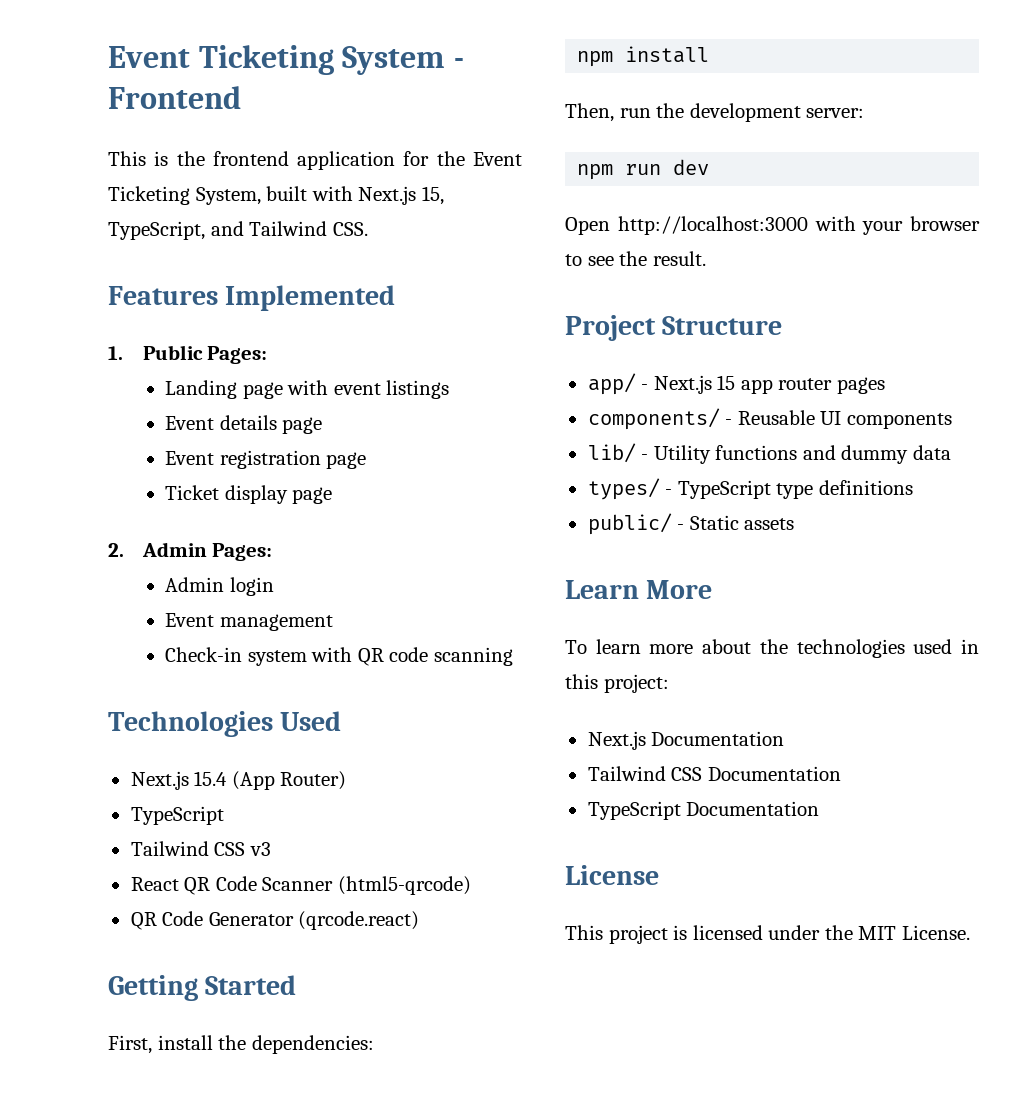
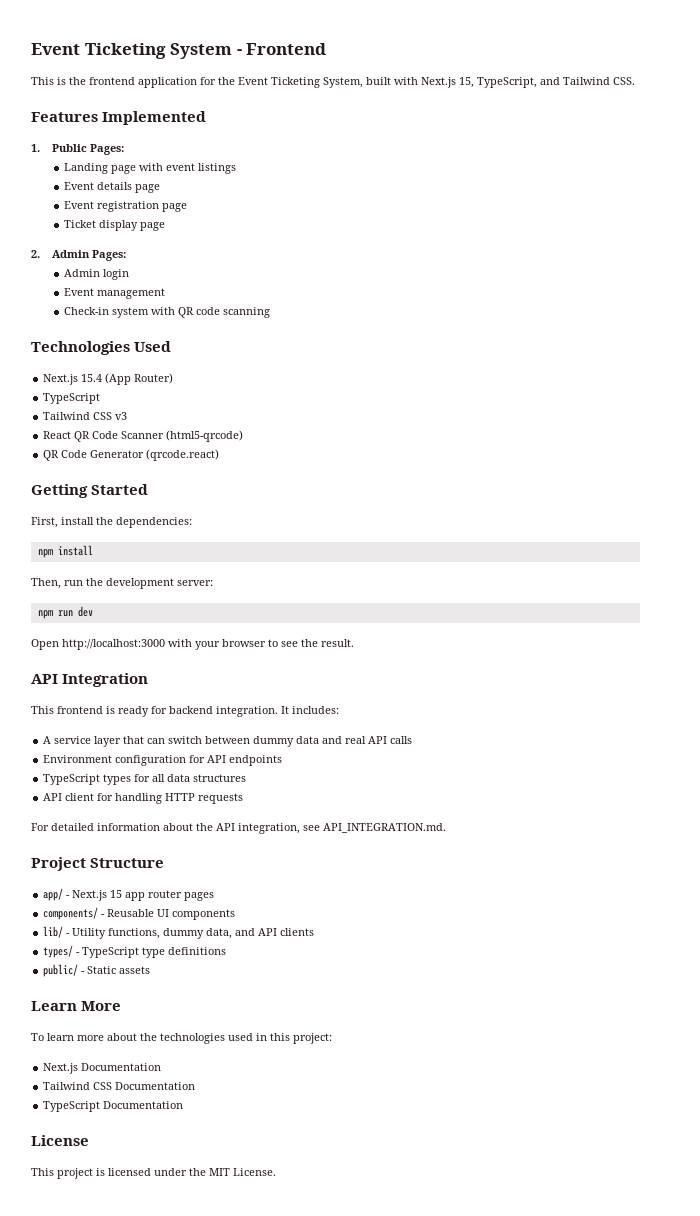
(706, 258) none -> [31,673,149,687] [31,706,339,717] [43,736,413,747] [43,755,283,766] [43,774,247,785] [43,793,244,804] [31,823,446,834] // API Integration // This frontend is ready for backend integration. It includes: // A service layer that can switch between dummy data and real API calls // Environment configuration for API endpoints // TypeScript types for all data structures // API client for handling HTTP requests // For detailed information about the API integration, see API_INTEGRATION.md.
[715,445,951,464] functions and dummy data -> [108,928,315,939] functions, dummy data, and API clients

